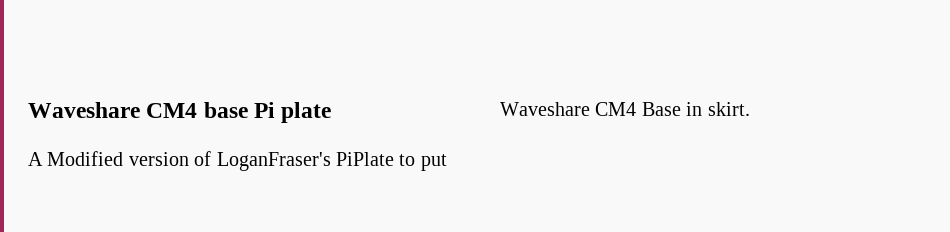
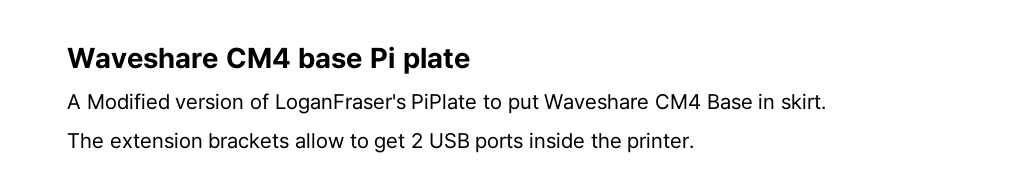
(750, 109) none -> [67,132,695,153] // The extension brackets allow to get 2 USB ports inside the printer.

